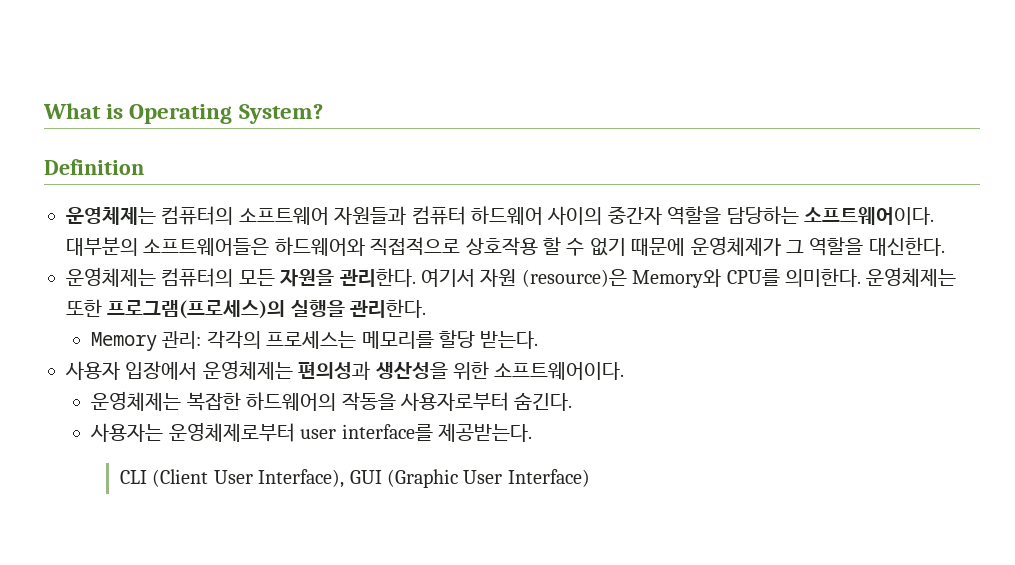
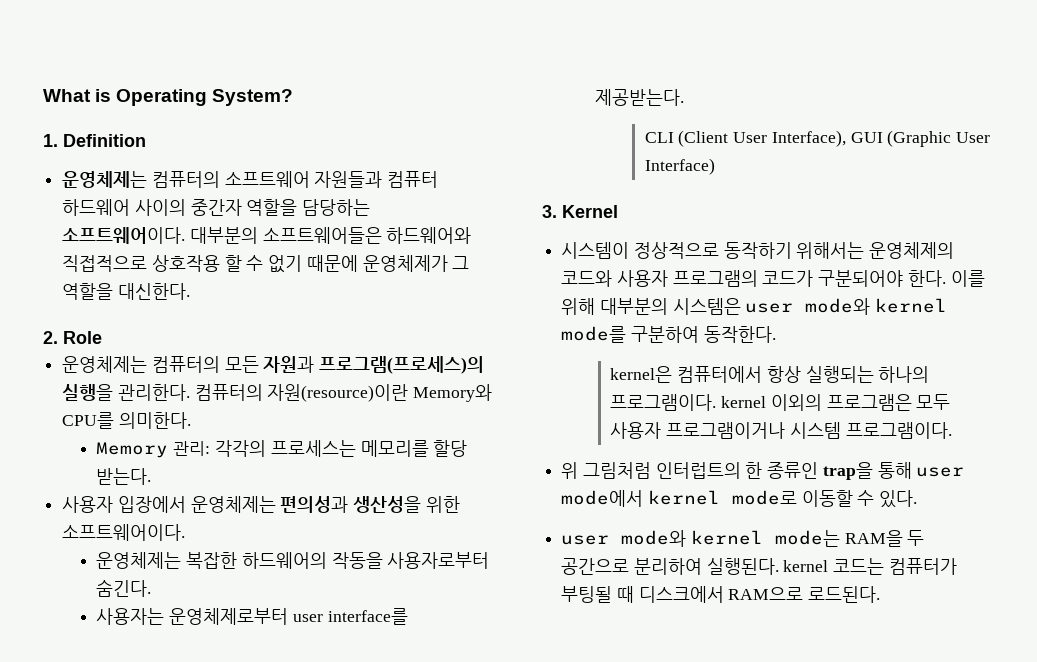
(323, 114) none -> [43,134,58,147] 1.
(945, 246) none -> [43,331,102,344] // 2. Role
[279,267,957,288] [66,299,427,319] 자원을 관리한다. 여기서 자원 (resource)은 Memory와 CPU를 의미한다. 운영체제는 또한 프로그램(프로세스)의 실행을 관리한다. -> [263,356,485,374] [62,384,493,402] [62,412,191,429] 자원과 프로그램(프로세스)의 실행을 관리한다. 컴퓨터의 자원(resource)이란 Memory와 CPU를 의미한다.
(590, 478) none -> [542,205,618,218] [561,242,955,259] [561,270,985,287] [561,298,948,315] [561,326,776,343] [610,366,930,383] [610,394,951,411] [610,422,952,439] [561,462,965,480] [561,490,918,508] [561,530,925,547] [561,558,957,575] [561,586,881,603] // 3. Kernel // 시스템이 정상적으로 동작하기 위해서는 운영체제의 코드와 사용자 프로그램의 코드가 구분되어야 한다. 이를 위해 대부분의 시스템은 user mode와 kernel mode를 구분하여 동작한다. // kernel은 컴퓨터에서 항상 실행되는 하나의 프로그램이다. kernel 이외의 프로그램은 모두 사용자 프로그램이거나 시스템 프로그램이다. // 위 그림처럼 인터럽트의 한 종류인 trap을 통해 user mode에서 kernel mode로 이동할 수 있다. // user mode와 kernel mode는 RAM을 두 공간으로 분리하여 실행된다. kernel 코드는 컴퓨터가 부팅될 때 디스크에서 RAM으로 로드된다.

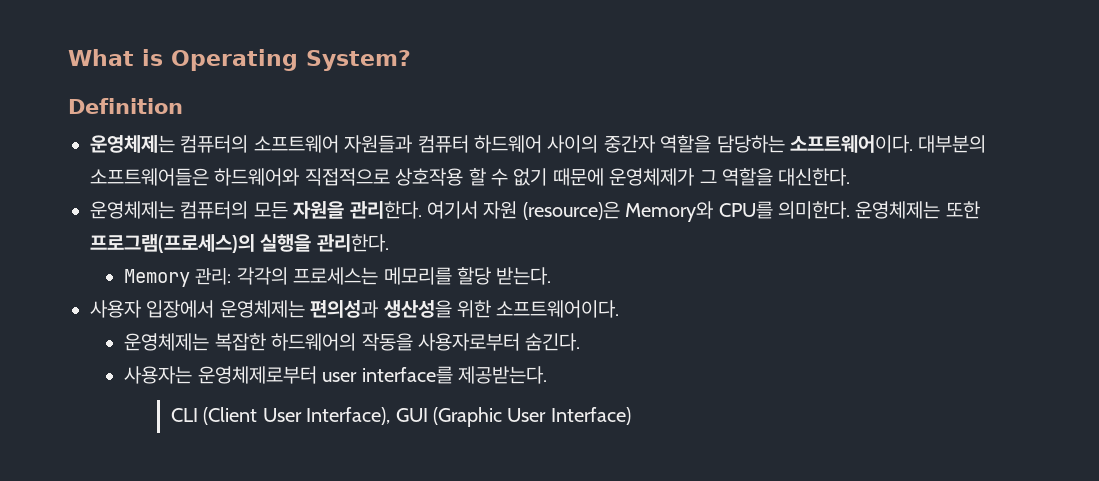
[43,134,58,147] 1. -> (411, 60) none
[43,331,102,344] // 2. Role -> (851, 177) none
[263,356,485,374] [62,384,493,402] [62,412,191,429] 자원과 프로그램(프로세스)의 실행을 관리한다. 컴퓨터의 자원(resource)이란 Memory와 CPU를 의미한다. -> [293,201,980,222] [90,234,389,253] 자원을 관리한다. 여기서 자원 (resource)은 Memory와 CPU를 의미한다. 운영체제는 또한 프로그램(프로세스)의 실행을 관리한다.
[542,205,618,218] [561,242,955,259] [561,270,985,287] [561,298,948,315] [561,326,776,343] [610,366,930,383] [610,394,951,411] [610,422,952,439] [561,462,965,480] [561,490,918,508] [561,530,925,547] [561,558,957,575] [561,586,881,603] // 3. Kernel // 시스템이 정상적으로 동작하기 위해서는 운영체제의 코드와 사용자 프로그램의 코드가 구분되어야 한다. 이를 위해 대부분의 시스템은 user mode와 kernel mode를 구분하여 동작한다. // kernel은 컴퓨터에서 항상 실행되는 하나의 프로그램이다. kernel 이외의 프로그램은 모두 사용자 프로그램이거나 시스템 프로그램이다. // 위 그림처럼 인터럽트의 한 종류인 trap을 통해 user mode에서 kernel mode로 이동할 수 있다. // user mode와 kernel mode는 RAM을 두 공간으로 분리하여 실행된다. kernel 코드는 컴퓨터가 부팅될 때 디스크에서 RAM으로 로드된다. -> (631, 416) none

